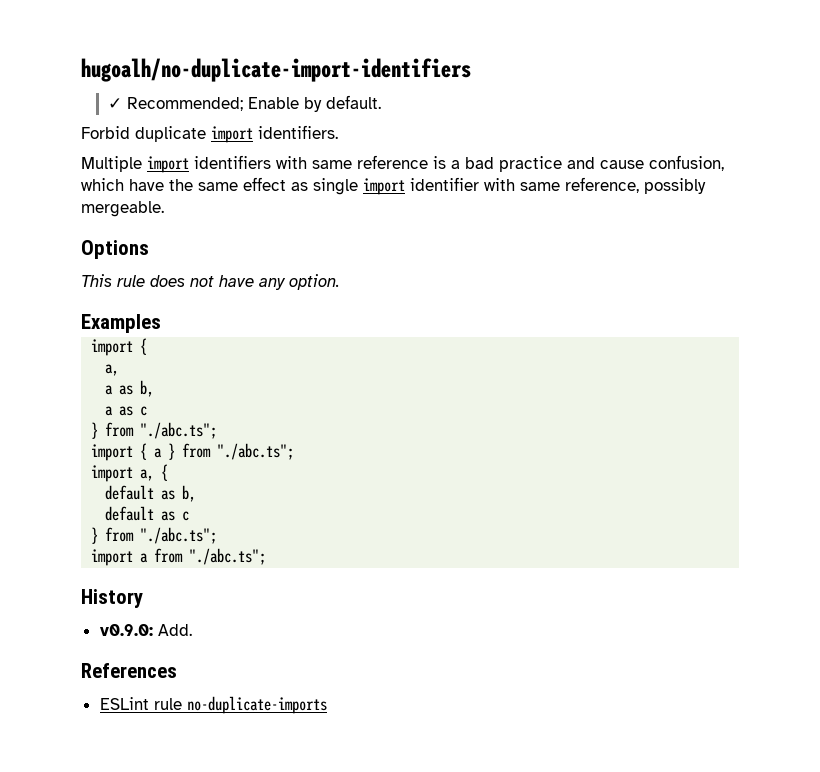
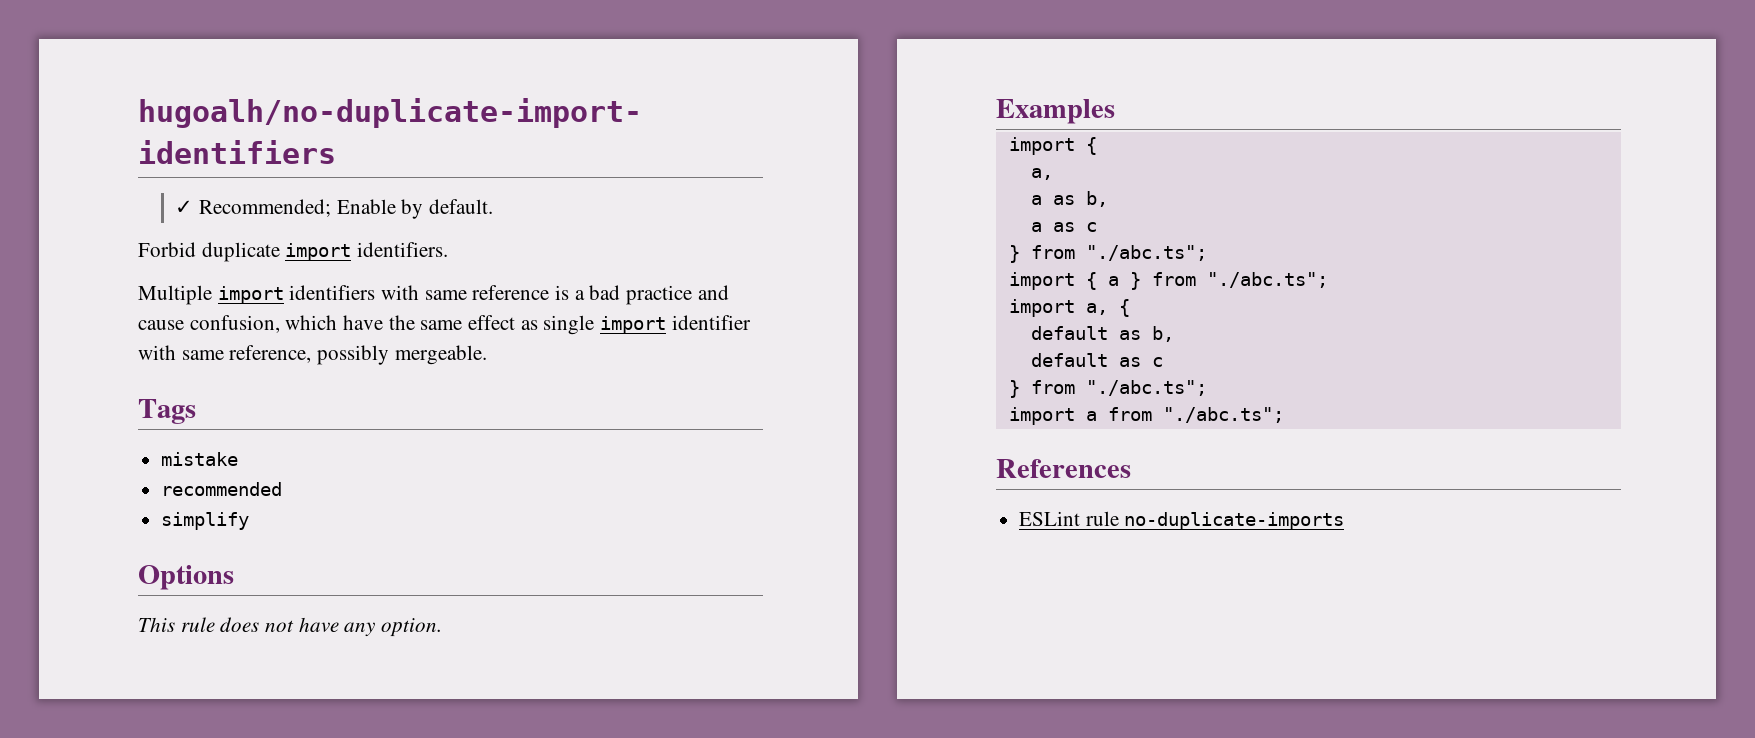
(164, 209) none -> [138,399,196,424] [161,452,239,466] [161,482,283,496] [161,512,250,530] // Tags // mistake // recommended // simplify
[81,589,143,608] [99,624,192,636] // History // v0.9.0: Add. -> (1284, 415) none

